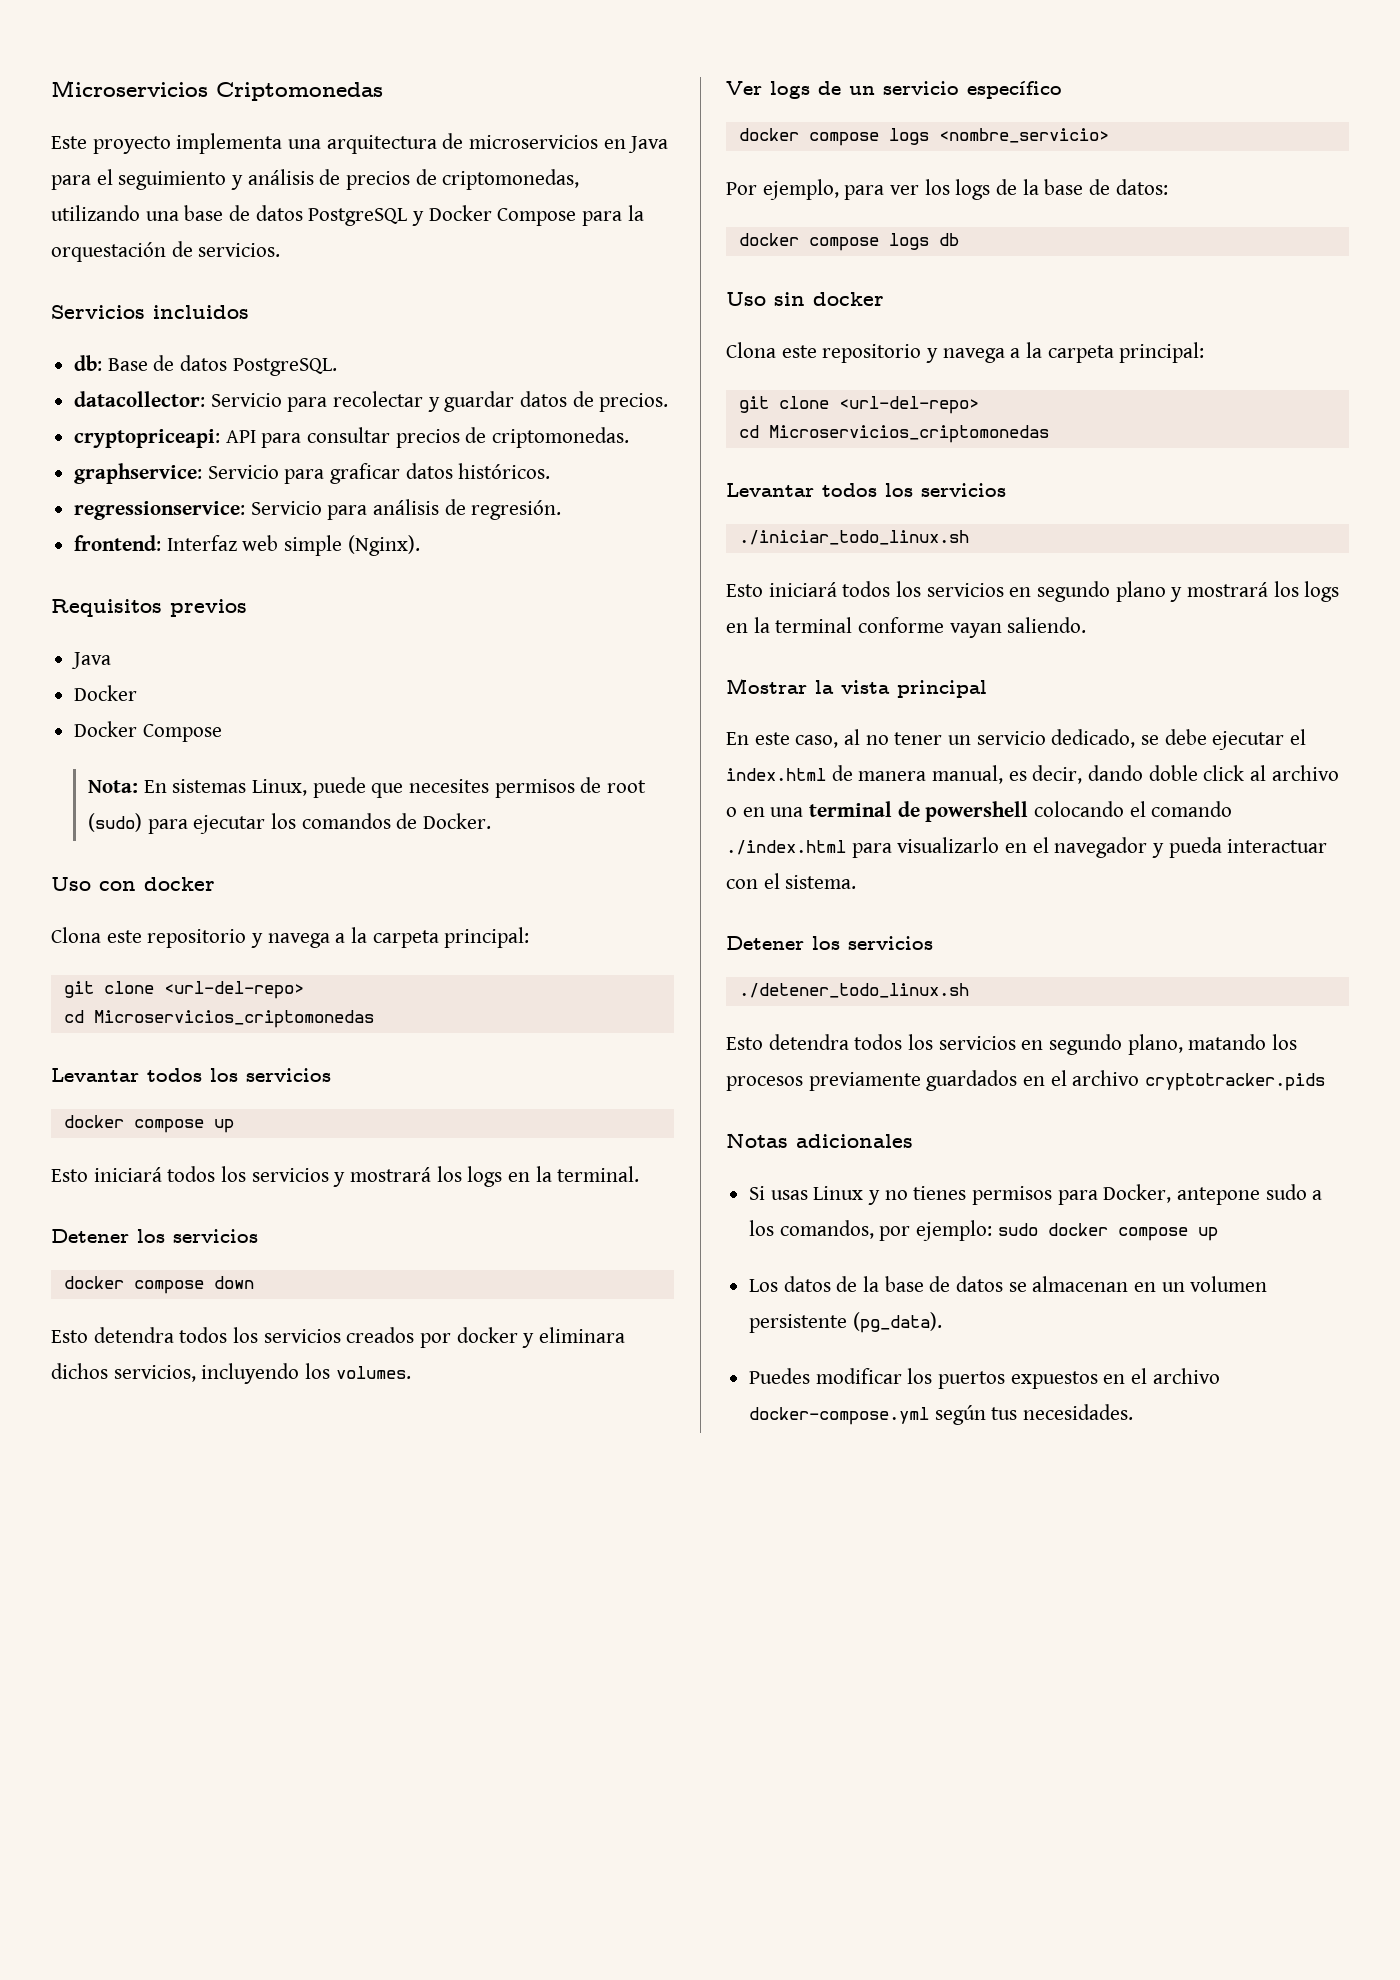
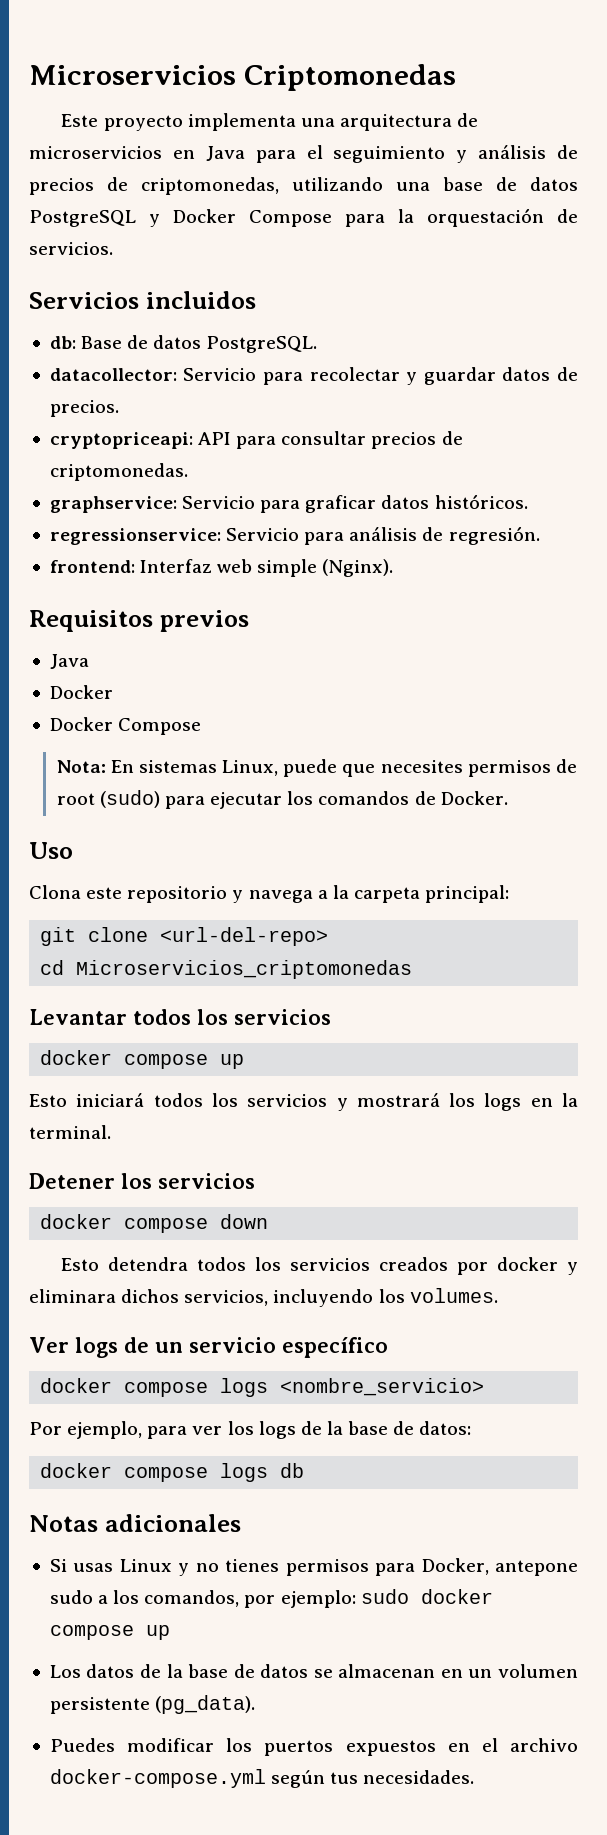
[99,877,215,891] con docker -> (73, 850) none
[726,292,884,306] [726,342,1205,363] [738,396,979,414] [738,425,1049,443] [726,483,1006,497] [738,530,969,545] [726,581,1340,602] [726,617,1087,638] [726,678,987,698] [726,729,1307,750] [726,765,1339,784] [726,801,1233,822] [726,837,1328,858] [726,873,857,889] [726,936,933,950] [738,983,969,998] [726,1034,1298,1055] [726,1070,1326,1091] // Uso sin docker // Clona este repositorio y navega a la carpeta principal: // git clone <url-del-repo> // cd Microservicios_criptomonedas // Levantar todos los servicios // ./iniciar_todo_linux.sh // Esto iniciará todos los servicios en segundo plano y mostrará los logs en la terminal conforme vayan saliendo. // Mostrar la vista principal // En este caso, al no tener un servicio dedicado, se debe ejecutar el index.html de manera manual, es decir, dando doble click al archivo o en una terminal de powershell colocando el comando ./index.html para visualizarlo en el navegador y pueda interactuar con el sistema. // Detener los servicios // ./detener_todo_linux.sh // Esto detendra todos los servicios en segundo plano, matando los procesos previamente guardados en el archivo cryptotracker.pids -> (305, 1470) none

